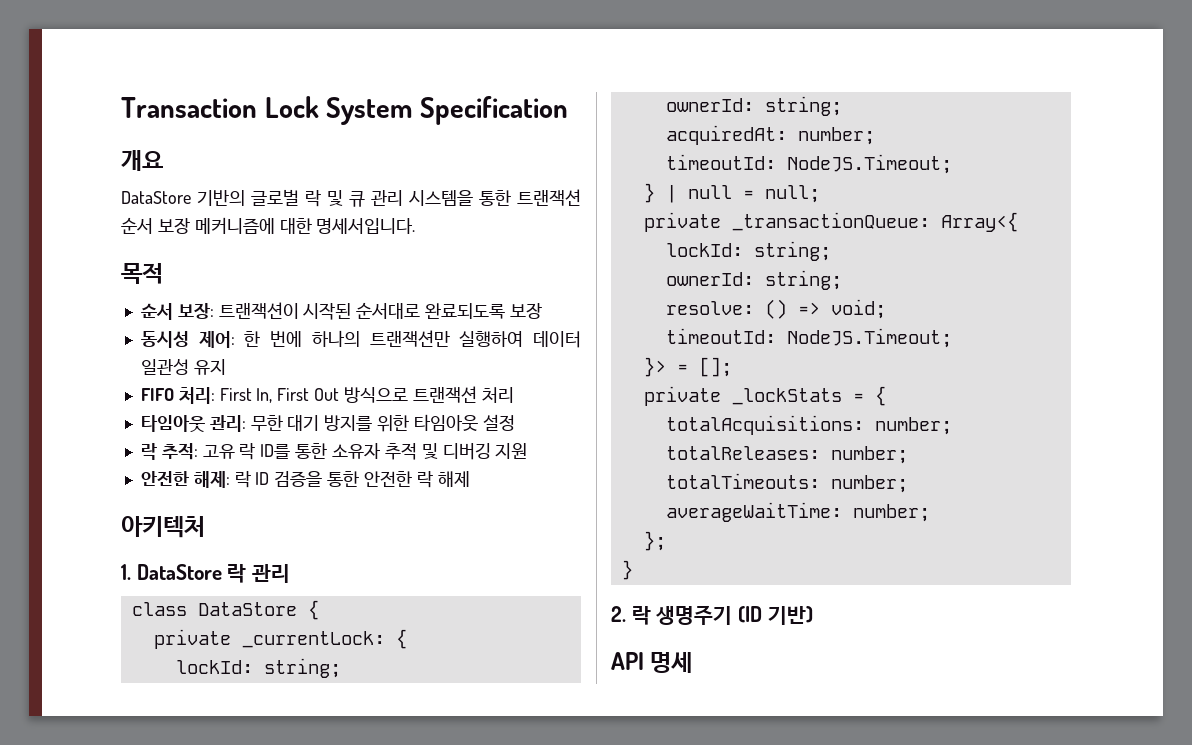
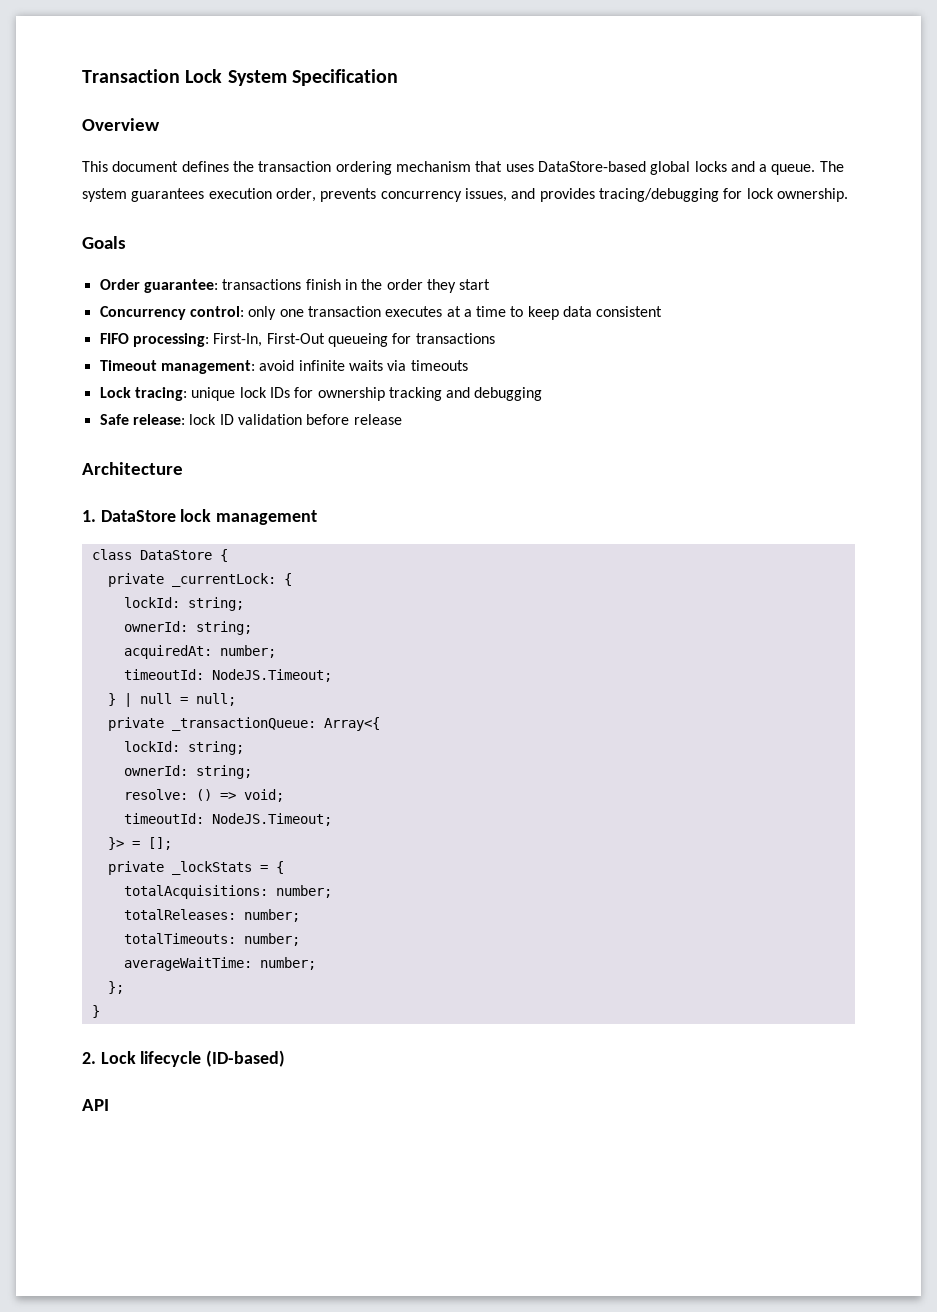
[121,150,163,171] [121,189,581,207] [121,217,416,234] [121,263,163,284] [140,302,542,320] [140,330,581,348] [140,359,226,375] [140,386,514,404] [140,414,515,432] [140,443,528,460] [140,471,470,488] [121,516,205,538] 개요 // DataStore 기반의 글로벌 락 및 큐 관리 시스템을 통한 트랜잭션 순서 보장 메커니즘에 대한 명세서입니다. // 목적 // 순서 보장: 트랜잭션이 시작된 순서대로 완료되도록 보장 // 동시성 제어: 한 번에 하나의 트랜잭션만 실행하여 데이터 일관성 유지 // FIFO 처리: First In, First Out 방식으로 트랜잭션 처리 // 타임아웃 관리: 무한 대기 방지를 위한 타임아웃 설정 // 락 추적: 고유 락 ID를 통한 소유자 추적 및 디버깅 지원 // 안전한 해제: 락 ID 검증을 통한 안전한 락 해제 // 아키텍처 -> [82,118,160,131] [82,161,844,175] [82,188,848,202] [82,236,126,249] [99,279,491,293] [99,306,663,320] [99,333,495,347] [99,360,468,374] [99,387,543,401] [99,414,402,425] [82,462,183,475] Overview // This document defines the transaction ordering mechanism that uses DataStore-based global locks and a queue. The system guarantees execution order, prevents concurrency issues, and provides tracing/debugging for lock ownership. // Goals // Order guarantee: transactions finish in the order they start // Concurrency control: only one transaction executes at a time to keep data consistent // FIFO processing: First-In, First-Out queueing for transactions // Timeout management: avoid infinite waits via timeouts // Lock tracing: unique lock IDs for ownership tracking and debugging // Safe release: lock ID validation before release // Architecture
[227,564,291,583] 락 관리 -> [180,509,318,525] lock management
[631,605,813,625] 락 생명주기 (ID 기반) -> [100,1050,286,1067] Lock lifecycle (ID-based)
[650,652,693,673] 명세 -> (109, 1105) none

